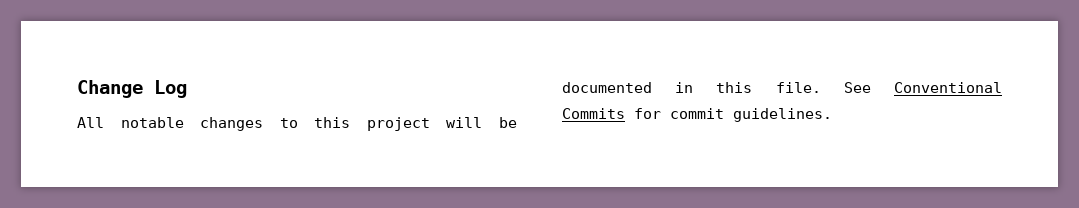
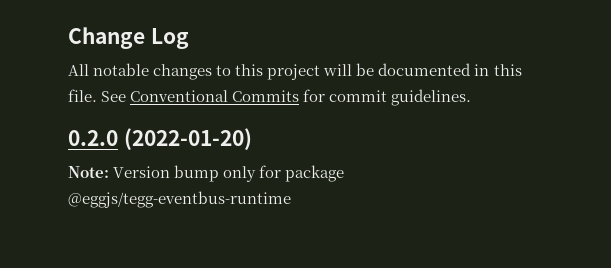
(832, 115) none -> [68,128,252,150] [68,165,345,182] [68,191,291,208] // 0.2.0 (2022-01-20) // Note: Version bump only for package @eggjs/tegg-eventbus-runtime

